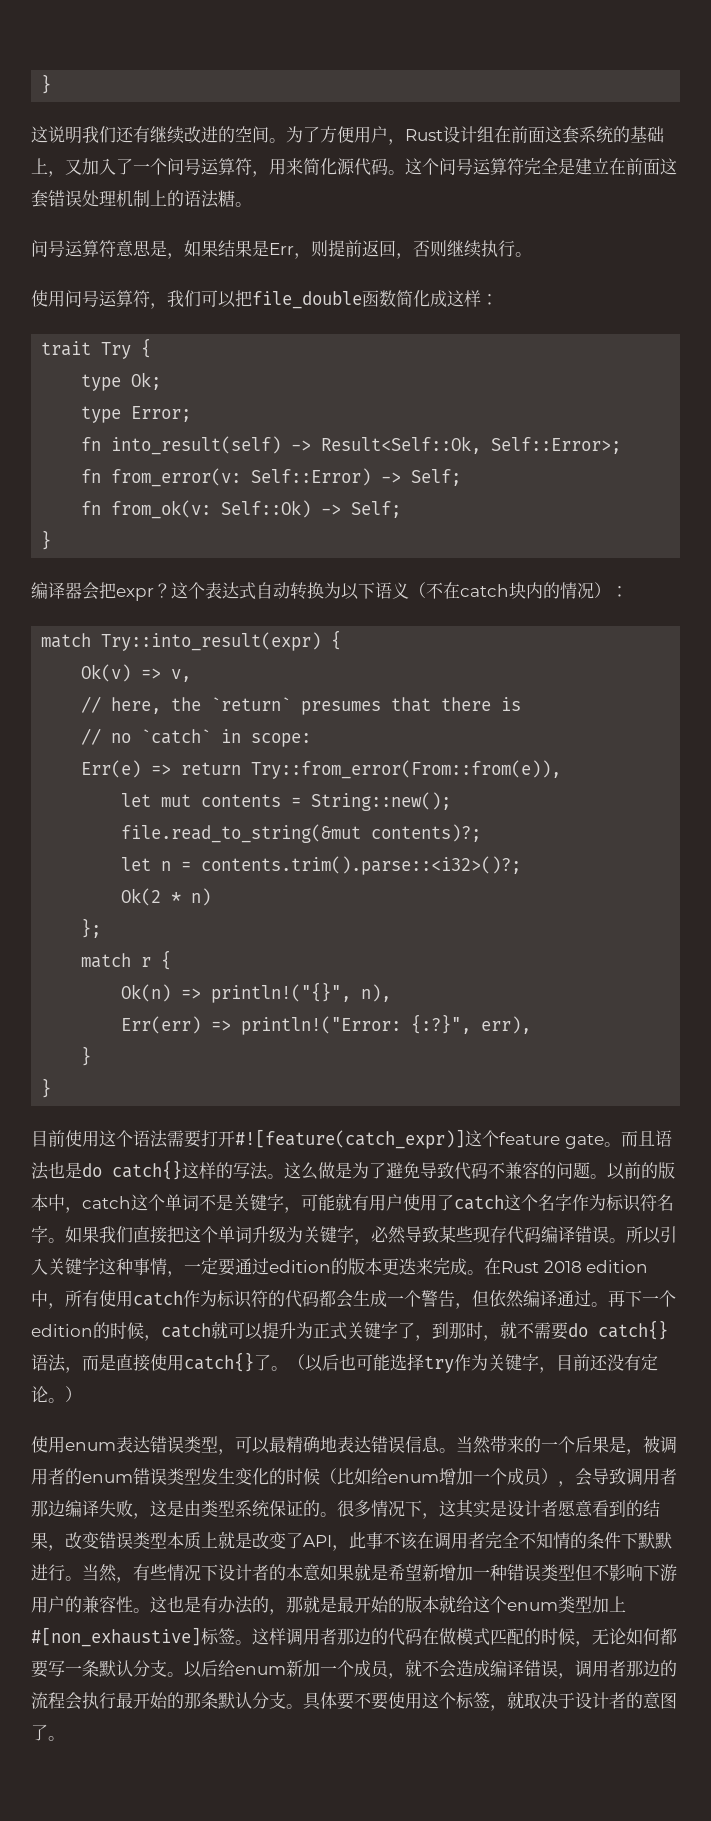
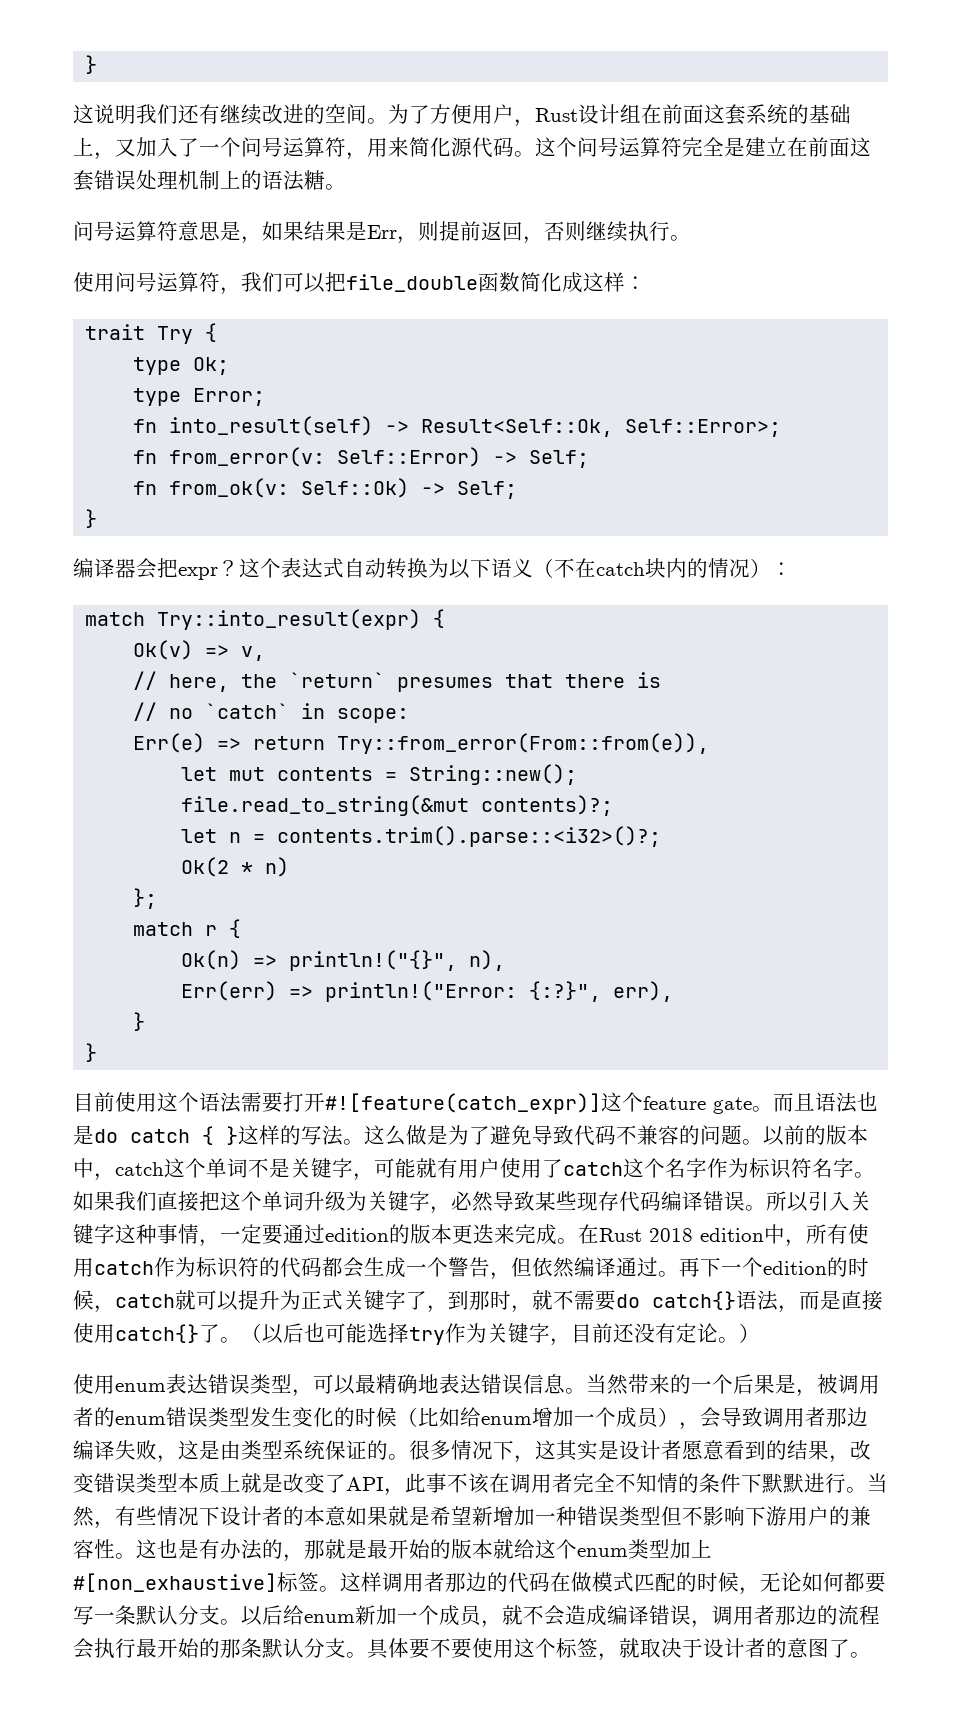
[112,1160,182,1180] catch{} -> [130,1126,238,1145] catch { }

